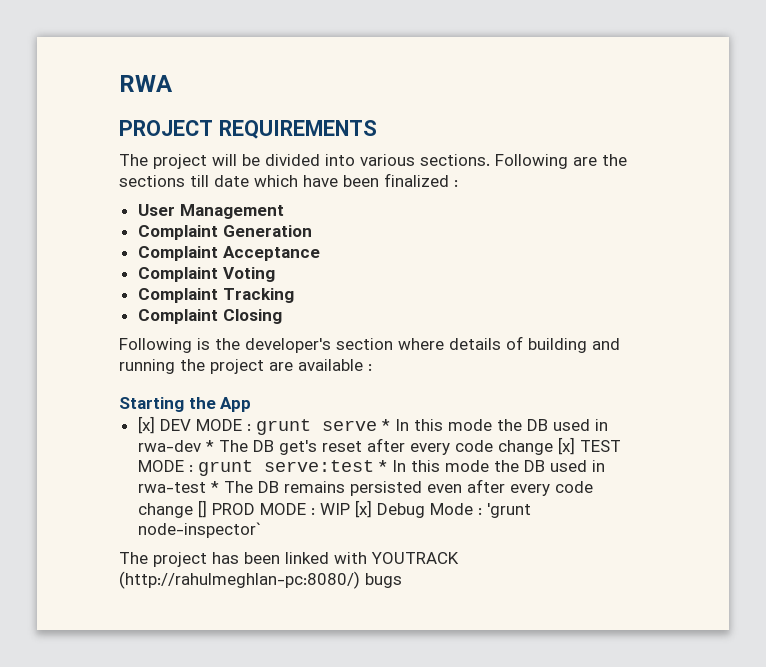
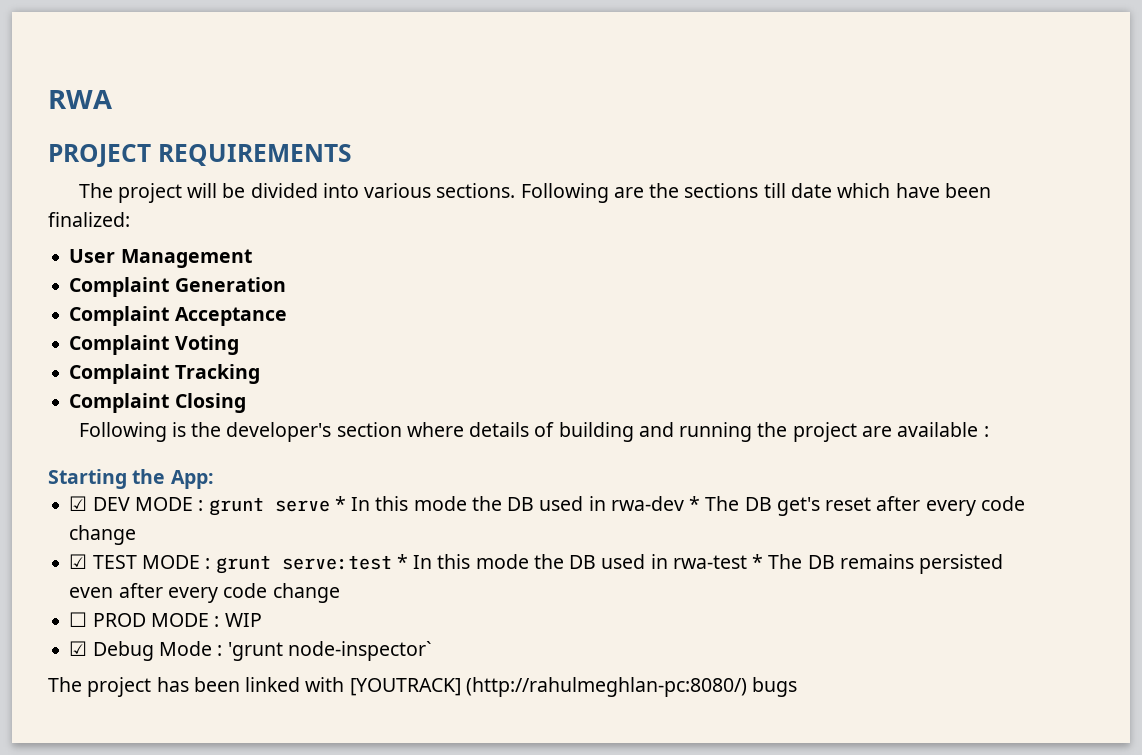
[384,173,458,187] finalized : -> [48,212,130,227] finalized:
[220,397,252,412] [137,416,155,434] App // [x] -> [170,470,214,489] [69,496,88,511] App: // ☑
[557,437,575,455] [x] -> [69,554,88,569] // ☑
[197,500,207,518] [] -> [69,612,88,627] // ☐
[354,500,372,518] [x] -> [69,641,88,656] // ☑
[371,552,459,564] YOUTRACK -> [349,678,461,696] [YOUTRACK]

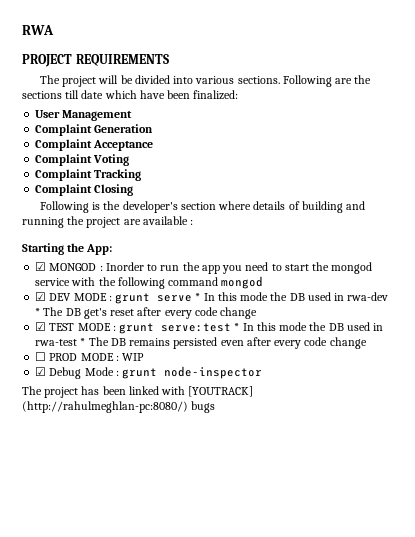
(214, 479) none -> [35,262,373,274] [35,276,264,289] // ☑ MONGOD : Inorder to run the app you need to start the mongod service with the following command mongod
[227,641,431,661] 'grunt node-inspector` -> [122,366,263,379] grunt node-inspector

